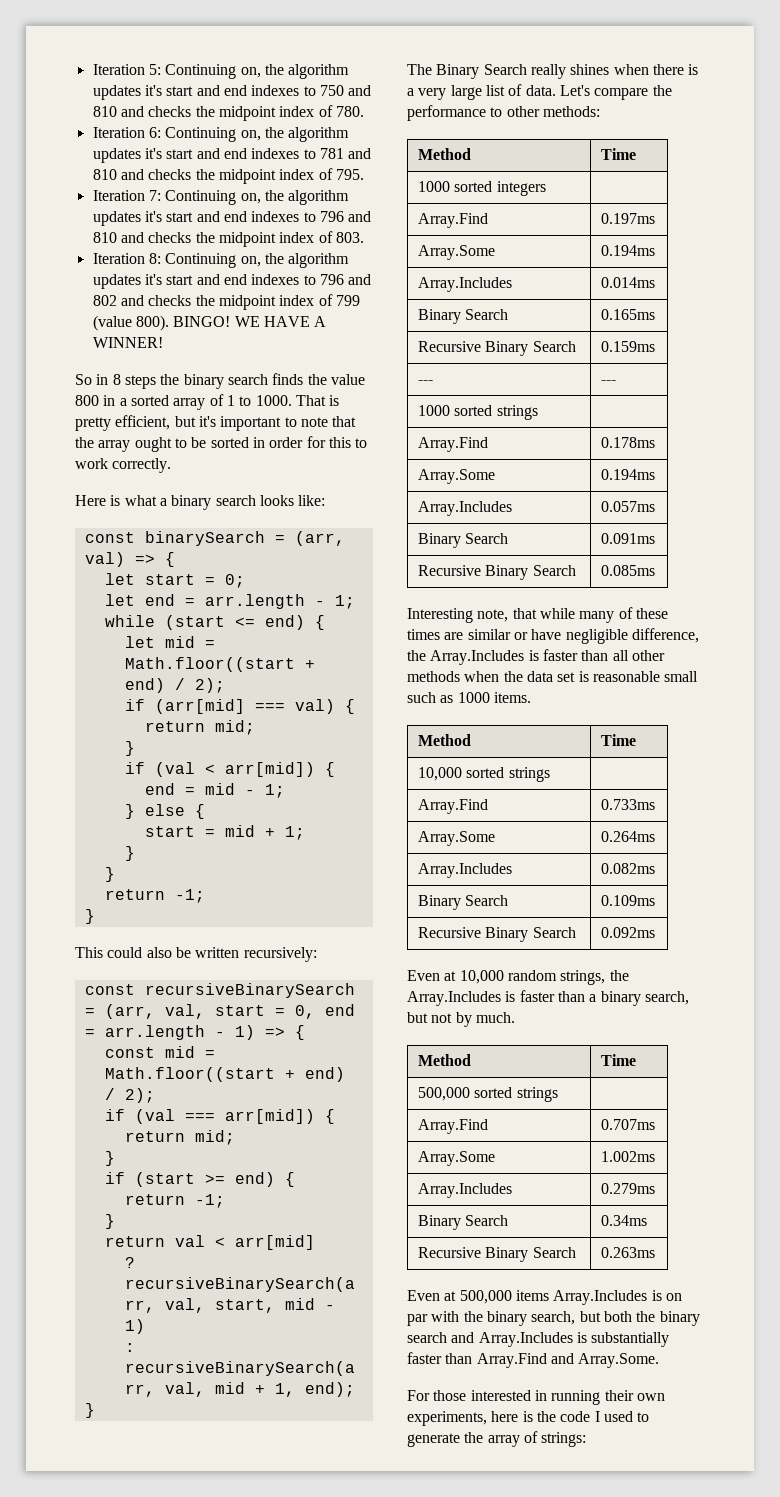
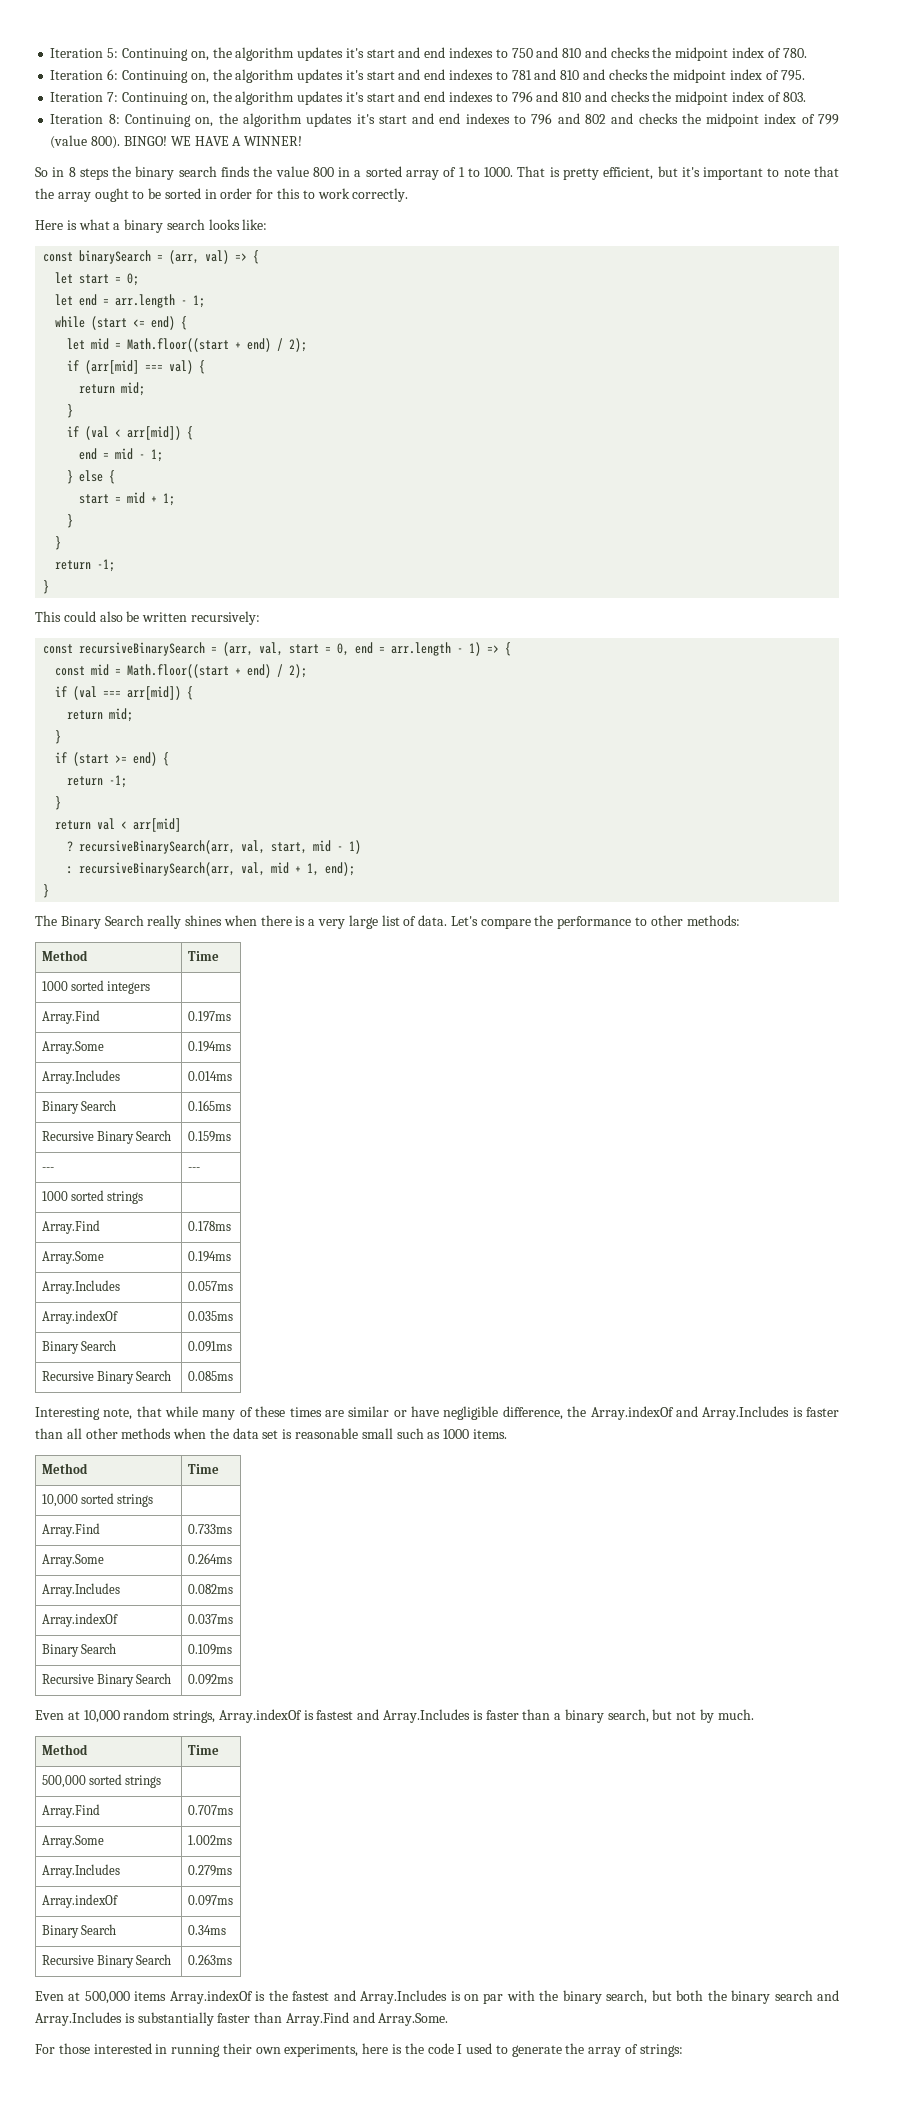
(656, 506) none -> [41,1310,118,1324] [187,1311,233,1321] // Array.indexOf | 0.035ms
(426, 655) none -> [590,1406,698,1420] Array.indexOf and
(656, 868) none -> [41,1613,118,1627] [187,1614,233,1624] // Array.indexOf | 0.037ms
[609,970,629,981] the -> [218,1709,380,1723] Array.indexOf is fastest and
(656, 1188) none -> [41,1894,118,1908] [187,1895,233,1906] // Array.indexOf | 0.097ms
(549, 1295) none -> [169,1990,356,2004] Array.indexOf is the fastest and

